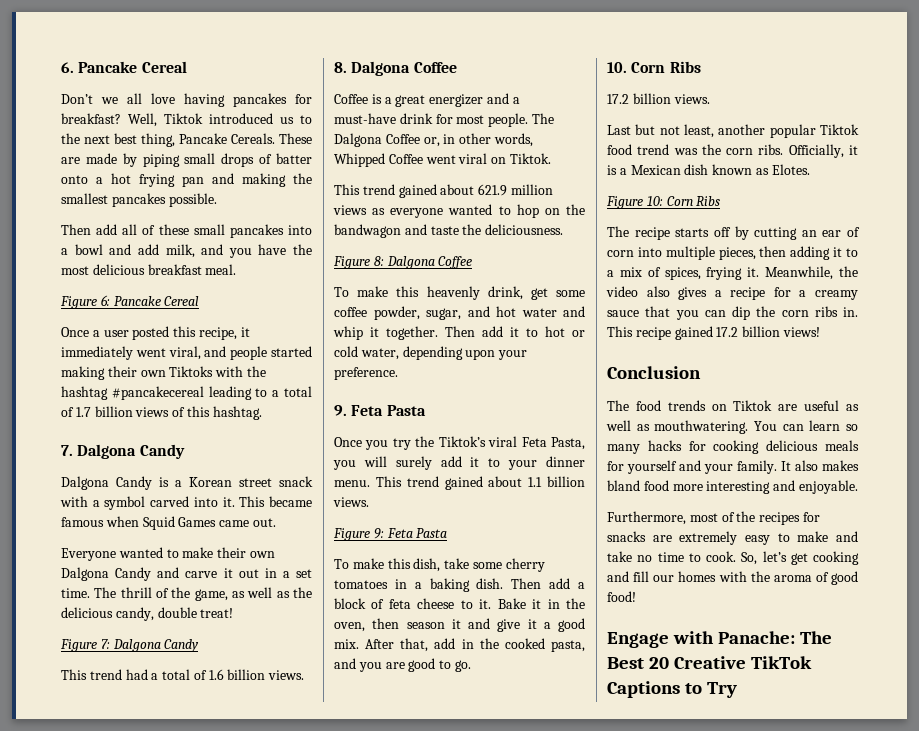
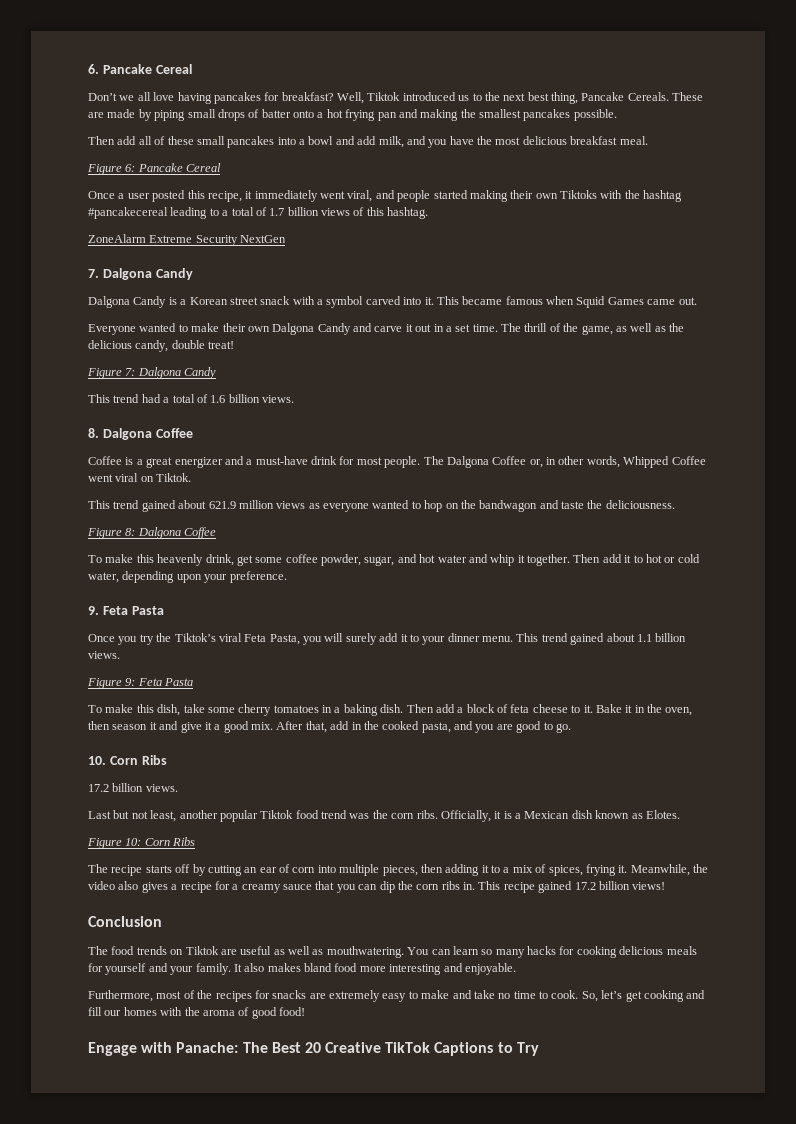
(262, 413) none -> [88,234,287,246] // ZoneAlarm Extreme Security NextGen

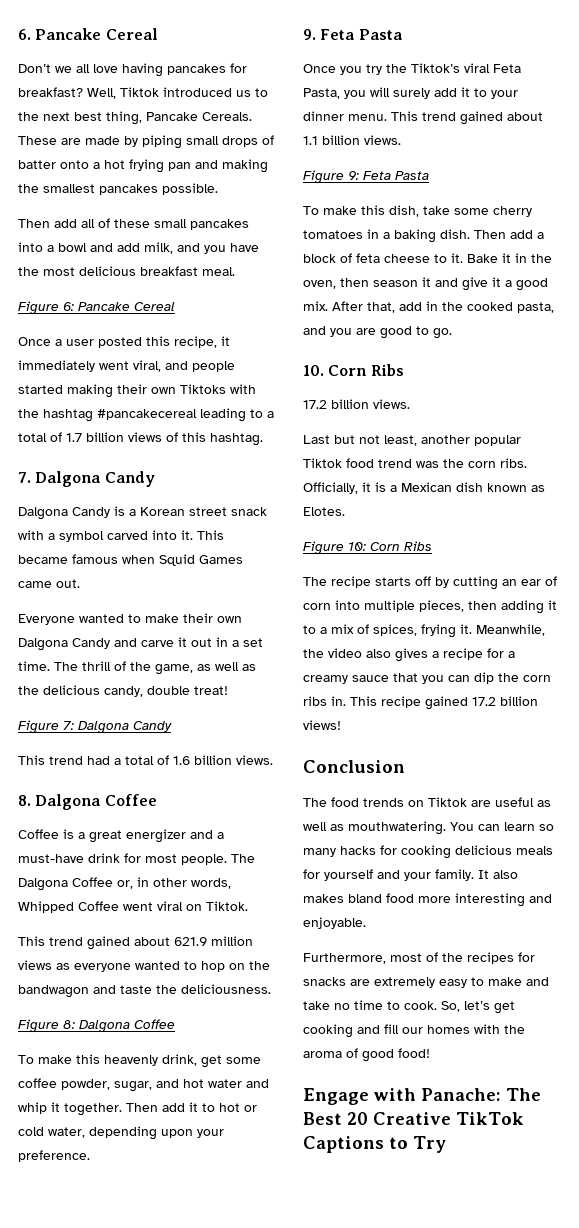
[88,234,287,246] // ZoneAlarm Extreme Security NextGen -> (263, 439) none

